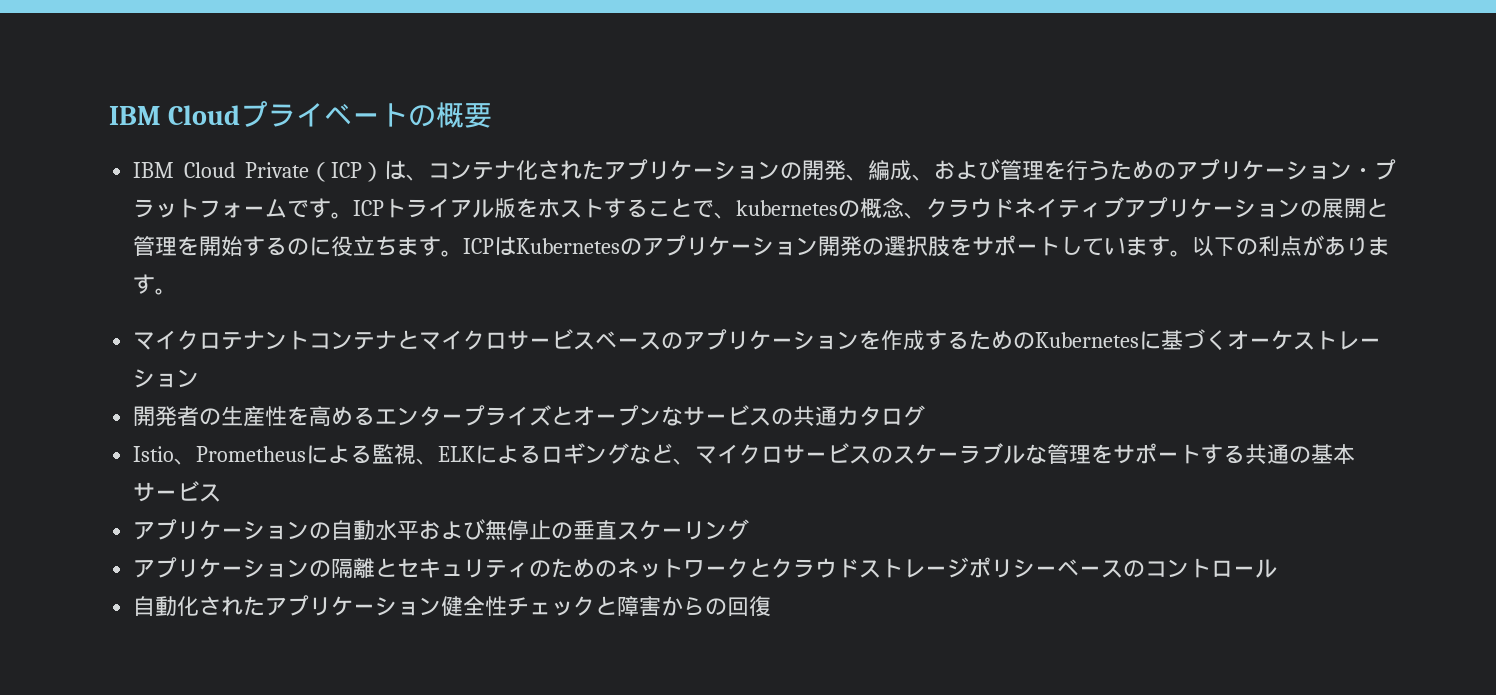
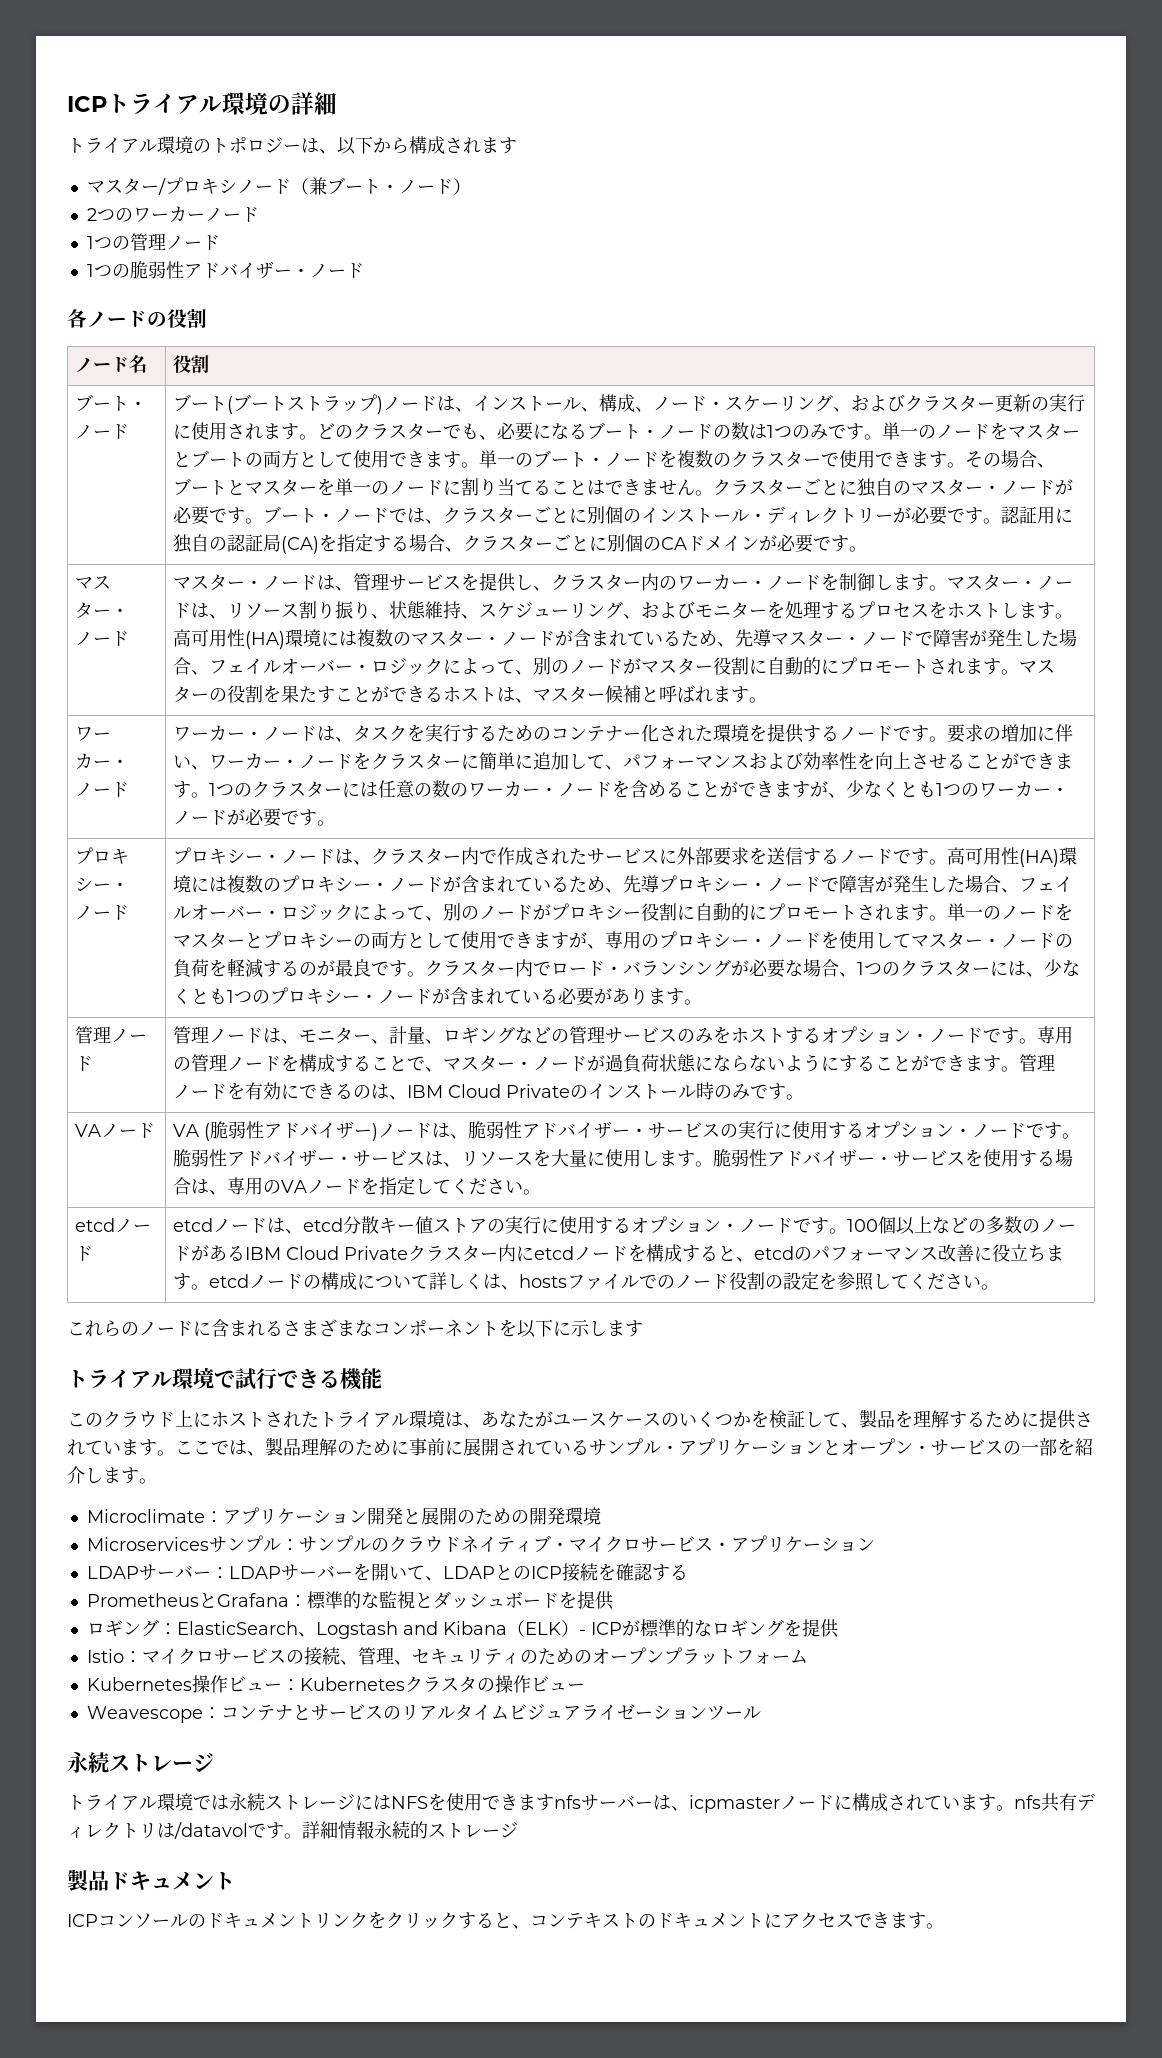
[109,101,493,128] [133,159,1396,182] [133,197,1389,219] [133,236,643,257] IBM Cloudプライベートの概要 // IBM Cloud Private（ICP）は、コンテナ化されたアプリケーションの開発、編成、および管理を行うためのアプリケーション・プラットフォームです。ICPトライアル版をホストすることで、kubernetesの概念、クラウドネイティブアプリケーションの展開と管理を開始するのに役立ちます。ICPはKubernetesの -> [67,92,337,115] [67,136,517,155] [86,177,471,195] [86,206,259,223] [86,233,220,251] [86,261,364,279] [67,309,207,328] [74,355,147,373] [172,355,209,373] [74,394,147,412] [74,424,129,440] [172,394,1085,414] [172,422,1080,441] [172,450,1055,468] [172,478,1073,497] [172,506,1073,525] [172,533,867,554] [74,576,111,589] [74,602,129,619] [74,631,129,647] [172,573,1073,592] [172,601,1073,619] [172,629,1077,649] [172,657,1055,675] [172,685,767,703] [74,726,111,741] [74,753,129,769] [74,782,129,798] [172,724,1073,743] [172,752,1073,770] [172,780,1069,798] [172,808,335,827] [74,847,129,865] [74,877,129,891] [74,905,129,921] [172,847,1077,867] [172,875,1073,893] [172,903,1073,921] [172,931,1073,949] [172,958,1080,978] [172,987,702,1006] [74,1026,147,1044] [74,1056,93,1072] [172,1026,1073,1044] [172,1054,1055,1073] [172,1082,804,1100] [74,1123,155,1139] [172,1121,1080,1141] [172,1149,1073,1167] [172,1176,541,1195] [74,1218,151,1233] [74,1246,93,1262] [172,1216,1076,1235] [172,1244,1064,1262] [172,1271,999,1291] [67,1319,643,1338] [67,1368,382,1390] [67,1409,1093,1429] [67,1437,1093,1456] [67,1466,157,1484] [86,1509,223,1523] ICPトライアル環境の詳細 // トライアル環境のトポロジーは、以下から構成されます // マスター/プロキシノード（兼ブート・ノード） // 2つのワーカーノード // 1つの管理ノード // 1つの脆弱性アドバイザー・ノード // 各ノードの役割 // ノード名 | 役割 // ブート・ノード | ブート(ブートストラップ)ノードは、インストール、構成、ノード・スケーリング、およびクラスター更新の実行に使用されます。どのクラスターでも、必要になるブート・ノードの数は1つのみです。単一のノードをマスターとブートの両方として使用できます。単一のブート・ノードを複数のクラスターで使用できます。その場合、ブートとマスターを単一のノードに割り当てることはできません。クラスターごとに独自のマスター・ノードが必要です。ブート・ノードでは、クラスターごとに別個のインストール・ディレクトリーが必要です。認証用に独自の認証局(CA)を指定する場合、クラスターごとに別個のCAドメインが必要です。 // マスター・ノード | マスター・ノードは、管理サービスを提供し、クラスター内のワーカー・ノードを制御します。マスター・ノードは、リソース割り振り、状態維持、スケジューリング、およびモニターを処理するプロセスをホストします。高可用性(HA)環境には複数のマスター・ノードが含まれているため、先導マスター・ノードで障害が発生した場合、フェイルオーバー・ロジックによって、別のノードがマスター役割に自動的にプロモートされます。マスターの役割を果たすことができるホストは、マスター候補と呼ばれます。 // ワーカー・ノード | ワーカー・ノードは、タスクを実行するためのコンテナー化された環境を提供するノードです。要求の増加に伴い、ワーカー・ノードをクラスターに簡単に追加して、パフォーマンスおよび効率性を向上させることができます。1つのクラスターには任意の数のワーカー・ノードを含めることができますが、少なくとも1つのワーカー・ノードが必要です。 // プロキシー・ノード | プロキシー・ノードは、クラスター内で作成されたサービスに外部要求を送信するノードです。高可用性(HA)環境には複数のプロキシー・ノードが含まれているため、先導プロキシー・ノードで障害が発生した場合、フェイルオーバー・ロジックによって、別のノードがプロキシー役割に自動的にプロモートされます。単一のノードをマスターとプロキシーの両方として使用できますが、専用のプロキシー・ノードを使用してマスター・ノードの負荷を軽減するのが最良です。クラスター内でロード・バランシングが必要な場合、1つのクラスターには、少なくとも1つのプロキシー・ノードが含まれている必要があります。 // 管理ノード | 管理ノードは、モニター、計量、ロギングなどの管理サービスのみをホストするオプション・ノードです。専用の管理ノードを構成することで、マスター・ノードが過負荷状態にならないようにすることができます。管理ノードを有効にできるのは、IBM Cloud Privateのインストール時のみです。 // VAノード | VA (脆弱性アドバイザー)ノードは、脆弱性アドバイザー・サービスの実行に使用するオプション・ノードです。脆弱性アドバイザー・サービスは、リソースを大量に使用します。脆弱性アドバイザー・サービスを使用する場合は、専用のVAノードを指定してください。 // etcdノード | etcdノードは、etcd分散キー値ストアの実行に使用するオプション・ノードです。100個以上などの多数のノードがあるIBM Cloud Privateクラスター内にetcdノードを構成すると、etcdのパフォーマンス改善に役立ちます。etcdノードの構成について詳しくは、hostsファイルでのノード役割の設定を参照してください。 // これらのノードに含まれるさまざまなコンポーネントを以下に示します // トライアル環境で試行できる機能 // このクラウド上にホストされたトライアル環境は、あなたがユースケースのいくつかを検証して、製品を理解するために提供されています。ここでは、製品理解のために事前に展開されているサンプル・アプリケーションとオープン・サービスの一部を紹介します。 // Microclimate：
[862,235,1391,257] [133,274,178,295] [133,329,1382,351] [133,369,200,388] [133,405,926,427] [133,443,696,465] の選択肢をサポートしています。以下の利点があります。 // マイクロテナントコンテナとマイクロサービスベースのアプリケーションを作成するためのKubernetesに基づくオーケストレーション // 開発者の生産性を高めるエンタープライズとオープンなサービスの共通カタログ // Istio、Prometheusによる監視、ELKによるロギングなど、 -> [402,1507,601,1525] [86,1535,875,1553] [86,1563,688,1582] [86,1591,614,1610] [86,1619,839,1639] [86,1649,142,1663] と展開のための開発環境 // Microservicesサンプル：サンプルのクラウドネイティブ・マイクロサービス・アプリケーション // LDAPサーバー：LDAPサーバーを開いて、LDAPとのICP接続を確認する // PrometheusとGrafana：標準的な監視とダッシュボードを提供 // ロギング：ElasticSearch、Logstash and Kibana（ELK）- ICPが標準的なロギングを提供 // Istio：
[893,443,1356,464] [133,481,222,502] [133,519,750,541] [133,557,398,578] スケーラブルな管理をサポートする共通の基本サービス // アプリケーションの自動水平および無停止の垂直スケーリング // アプリケーションの隔離と -> [303,1647,412,1666] 接続、管理、
[617,557,1278,578] [133,595,772,617] ネットワークとクラウドストレージポリシーベースのコントロール // 自動化されたアプリケーション健全性チェックと障害からの回復 -> [591,1647,808,1665] [86,1675,585,1693] [86,1704,761,1723] [67,1751,214,1773] [67,1793,1095,1813] [67,1820,518,1839] [67,1869,235,1891] [67,1911,944,1929] オープンプラットフォーム // Kubernetes操作ビュー：Kubernetesクラスタの操作ビュー // Weavescope：コンテナとサービスのリアルタイムビジュアライゼーションツール // 永続ストレージ // トライアル環境では永続ストレージにはNFSを使用できますnfsサーバーは、icpmasterノードに構成されています。nfs共有ディレクトリは/datavolです。詳細情報永続的ストレージ // 製品ドキュメント // ICPコンソールのドキュメントリンクをクリックすると、コンテキストのドキュメントにアクセスできます。

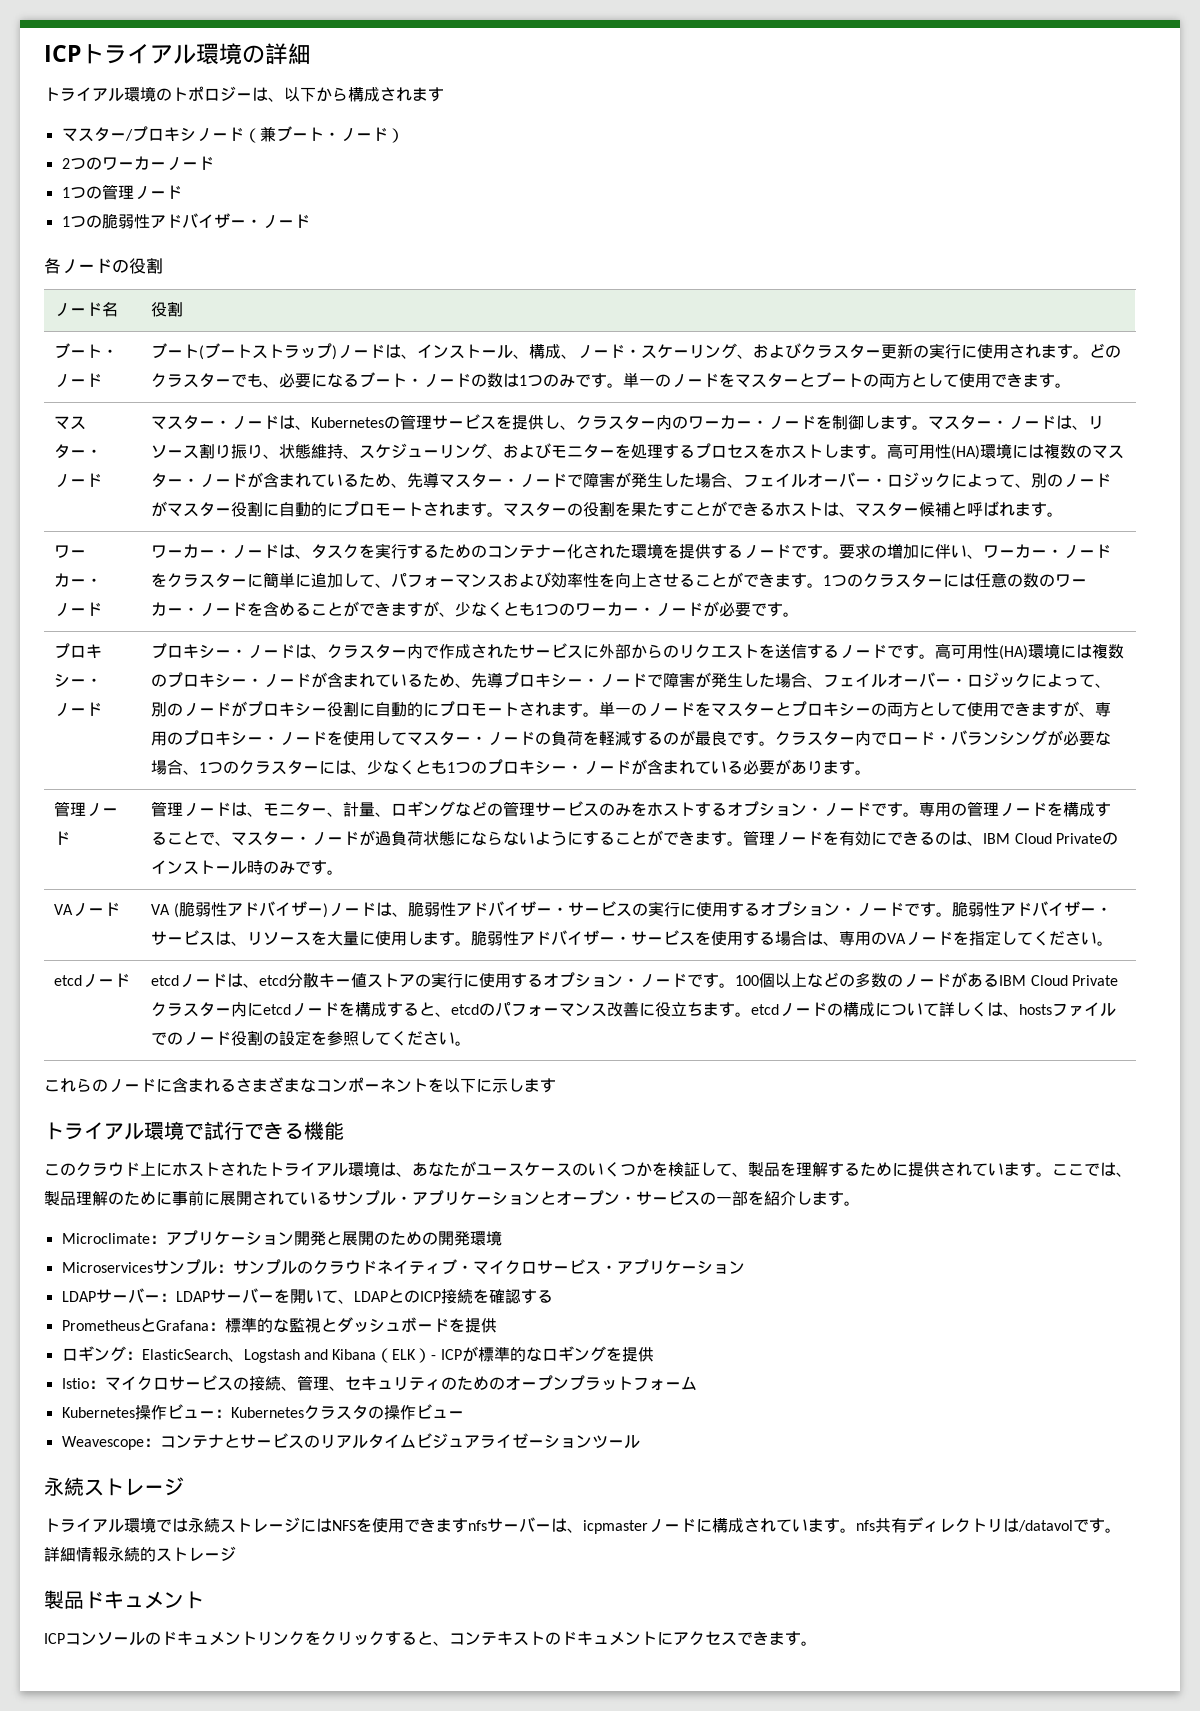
[478,450,1055,468] [172,478,1073,497] [172,506,1073,525] [172,533,867,554] 単一のブート・ノードを複数のクラスターで使用できます。その場合、ブートとマスターを単一のノードに割り当てることはできません。クラスターごとに独自のマスター・ノードが必要です。ブート・ノードでは、クラスターごとに別個のインストール・ディレクトリーが必要です。認証用に独自の認証局(CA)を指定する場合、クラスターごとに別個のCAドメインが必要です。 -> (1072, 385) none
(353, 588) none -> [311,416,401,429] Kubernetesの
[712,847,749,866] 要求 -> [631,644,760,659] からのリクエスト

